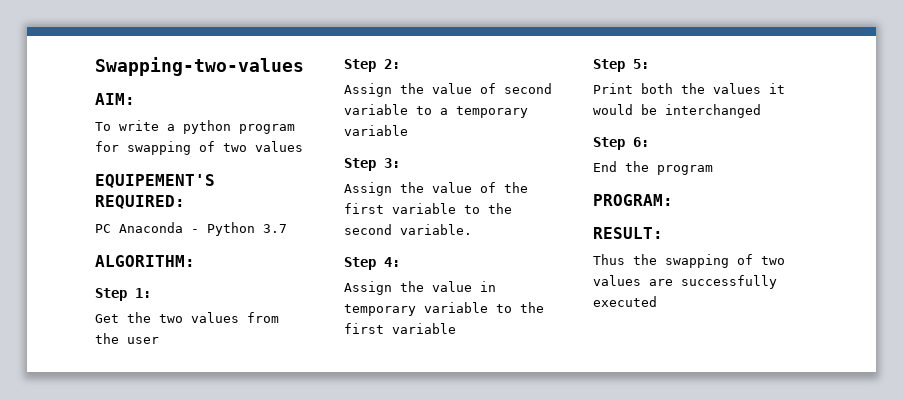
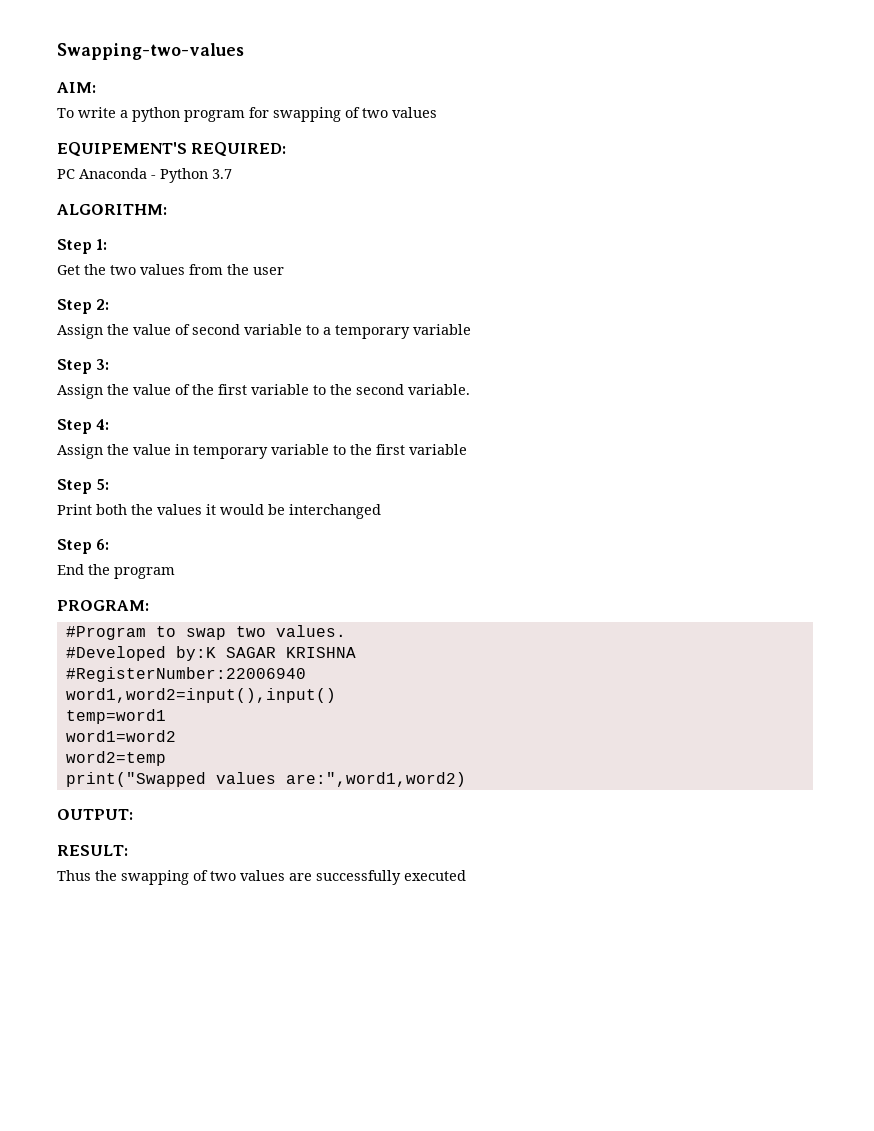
(673, 200) none -> [65,625,346,640] [65,646,356,661] [65,667,306,682] [65,688,336,703] [65,709,166,724] [65,730,176,742] [65,751,166,766] [65,772,466,787] [57,809,133,820] // #Program to swap two values. // #Developed by:K SAGAR KRISHNA // #RegisterNumber:22006940 // word1,word2=input(),input() // temp=word1 // word1=word2 // word2=temp // print("Swapped values are:",word1,word2) // OUTPUT:

